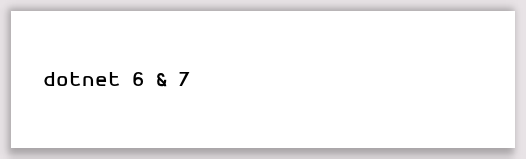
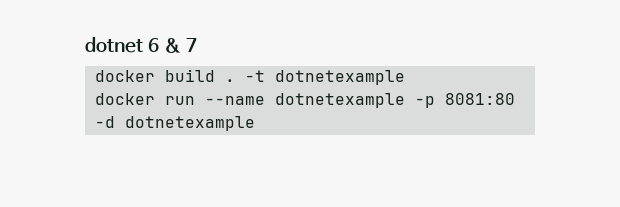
(191, 79) none -> [94,69,405,85] [94,93,515,108] [94,116,255,131] // docker build . -t dotnetexample // docker run --name dotnetexample -p 8081:80 -d dotnetexample

